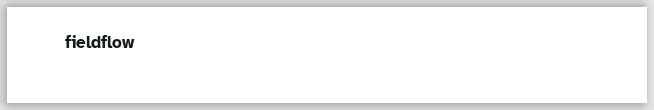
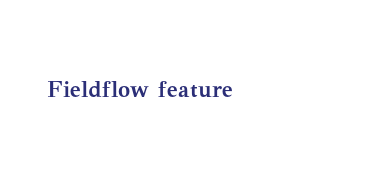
[65,35,135,48] fieldflow -> [47,81,233,98] Fieldflow feature

